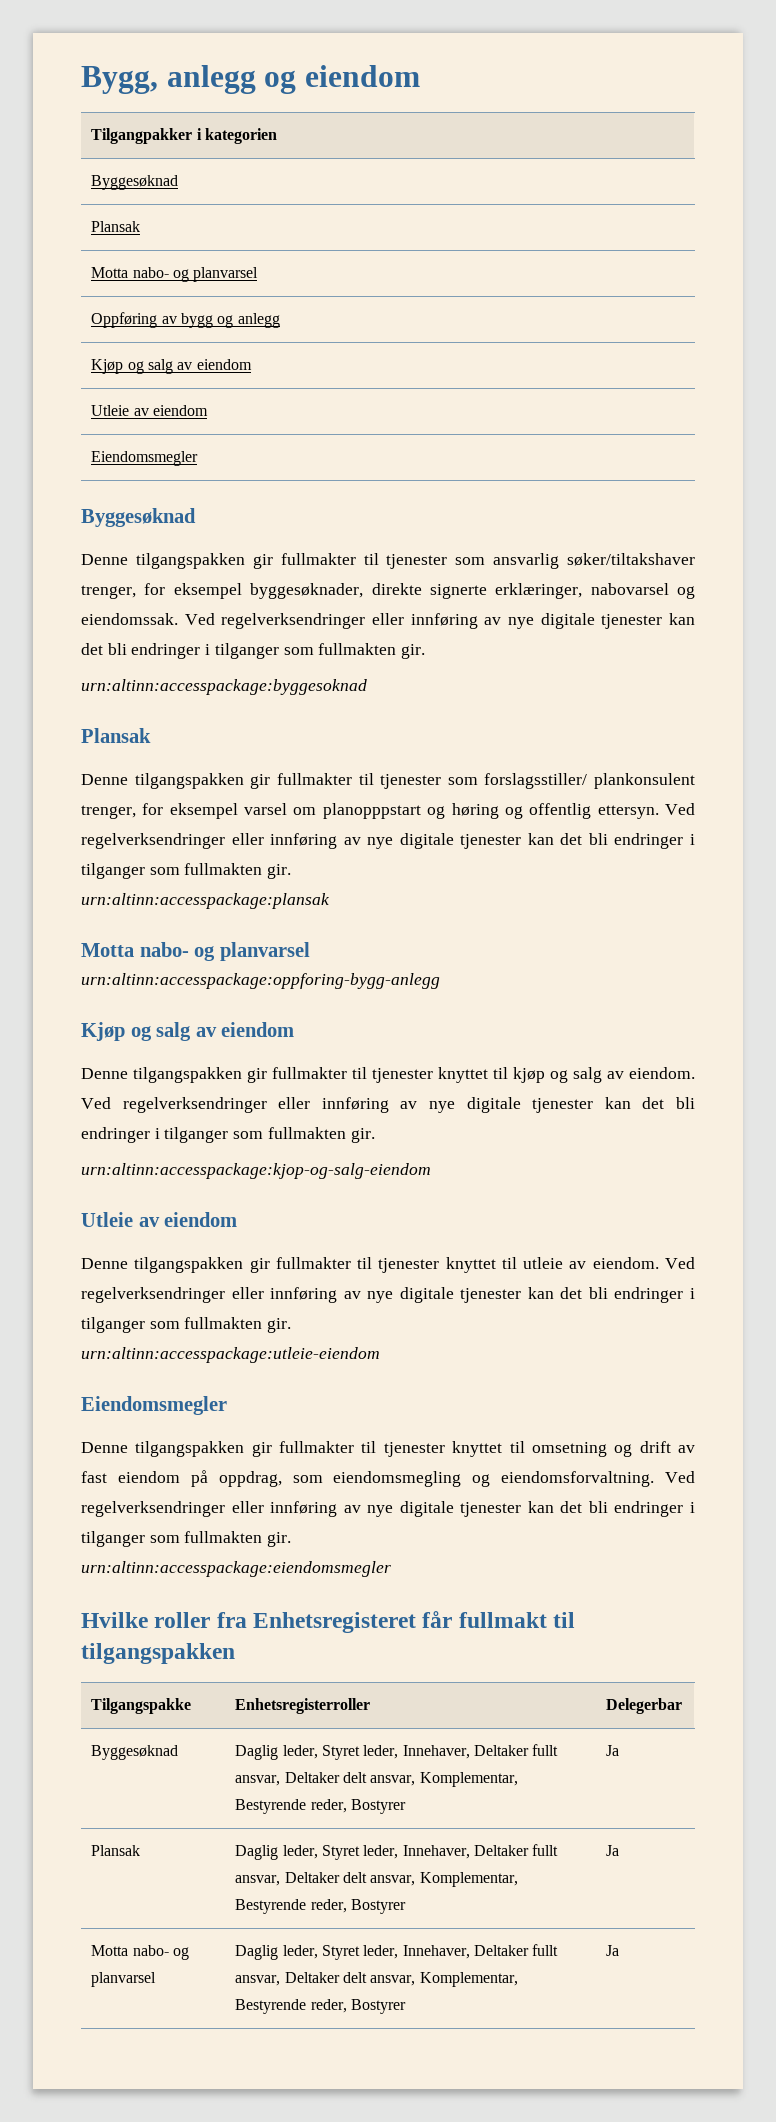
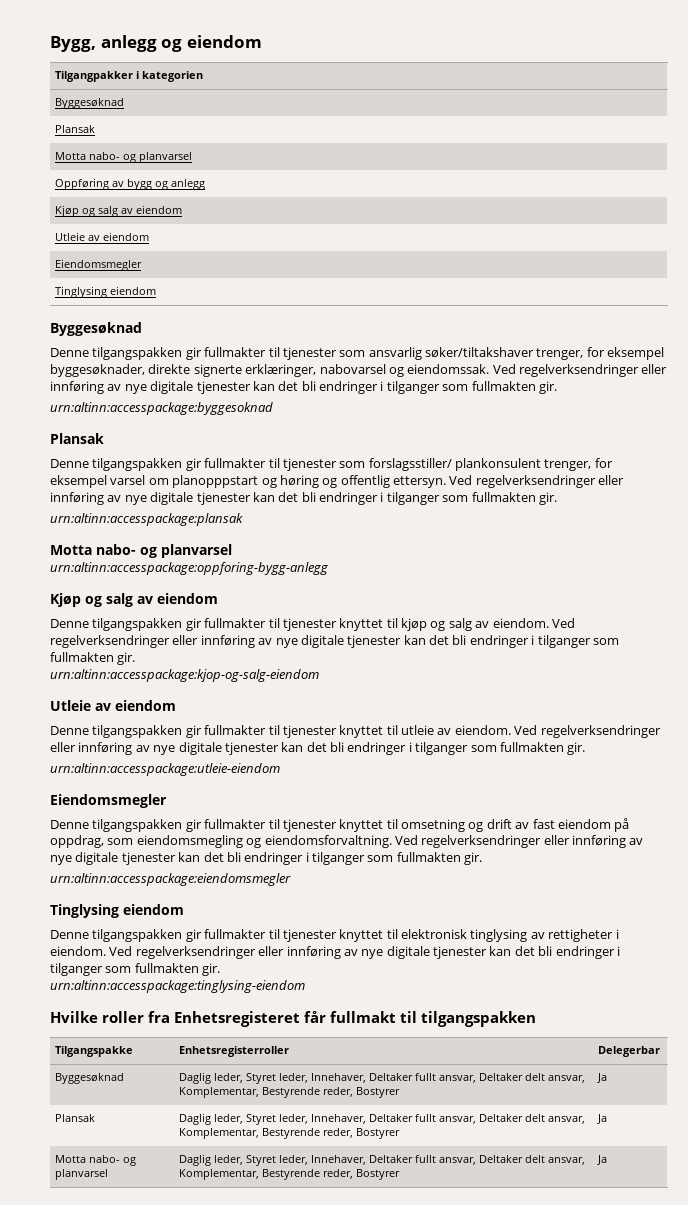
(199, 458) none -> [55,286,157,298] // Tinglysing eiendom
(391, 1569) none -> [50,904,184,918] [50,929,619,942] [50,946,620,959] [50,963,221,976] [50,980,305,993] // Tinglysing eiendom // Denne tilgangspakken gir fullmakter til tjenester knyttet til elektronisk tinglysing av rettigheter i eiendom. Ved regelverksendringer eller innføring av nye digitale tjenester kan det bli endringer i tilganger som fullmakten gir. // urn:altinn:accesspackage:tinglysing-eiendom

